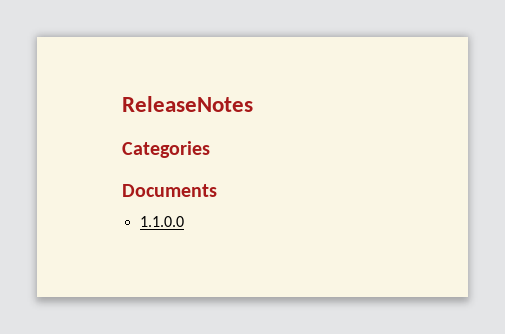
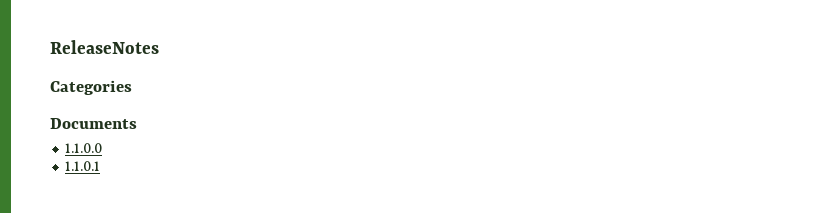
(184, 221) none -> [65,161,101,171] // 1.1.0.1

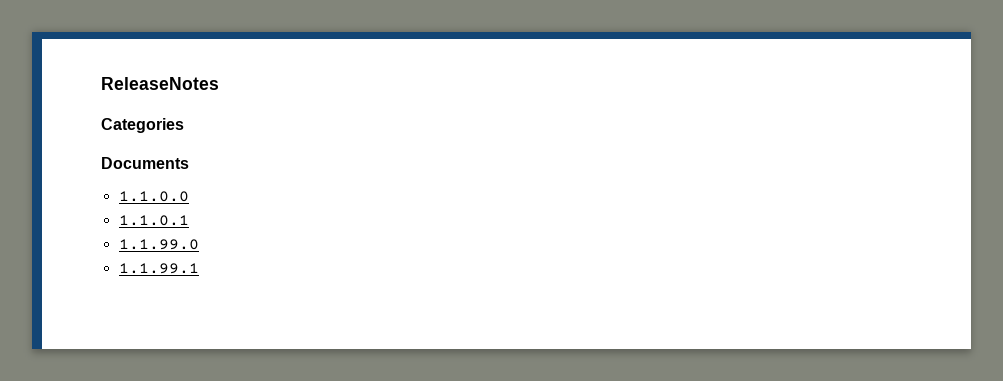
(101, 166) none -> [119,239,200,250] [119,263,200,274] // 1.1.99.0 // 1.1.99.1

